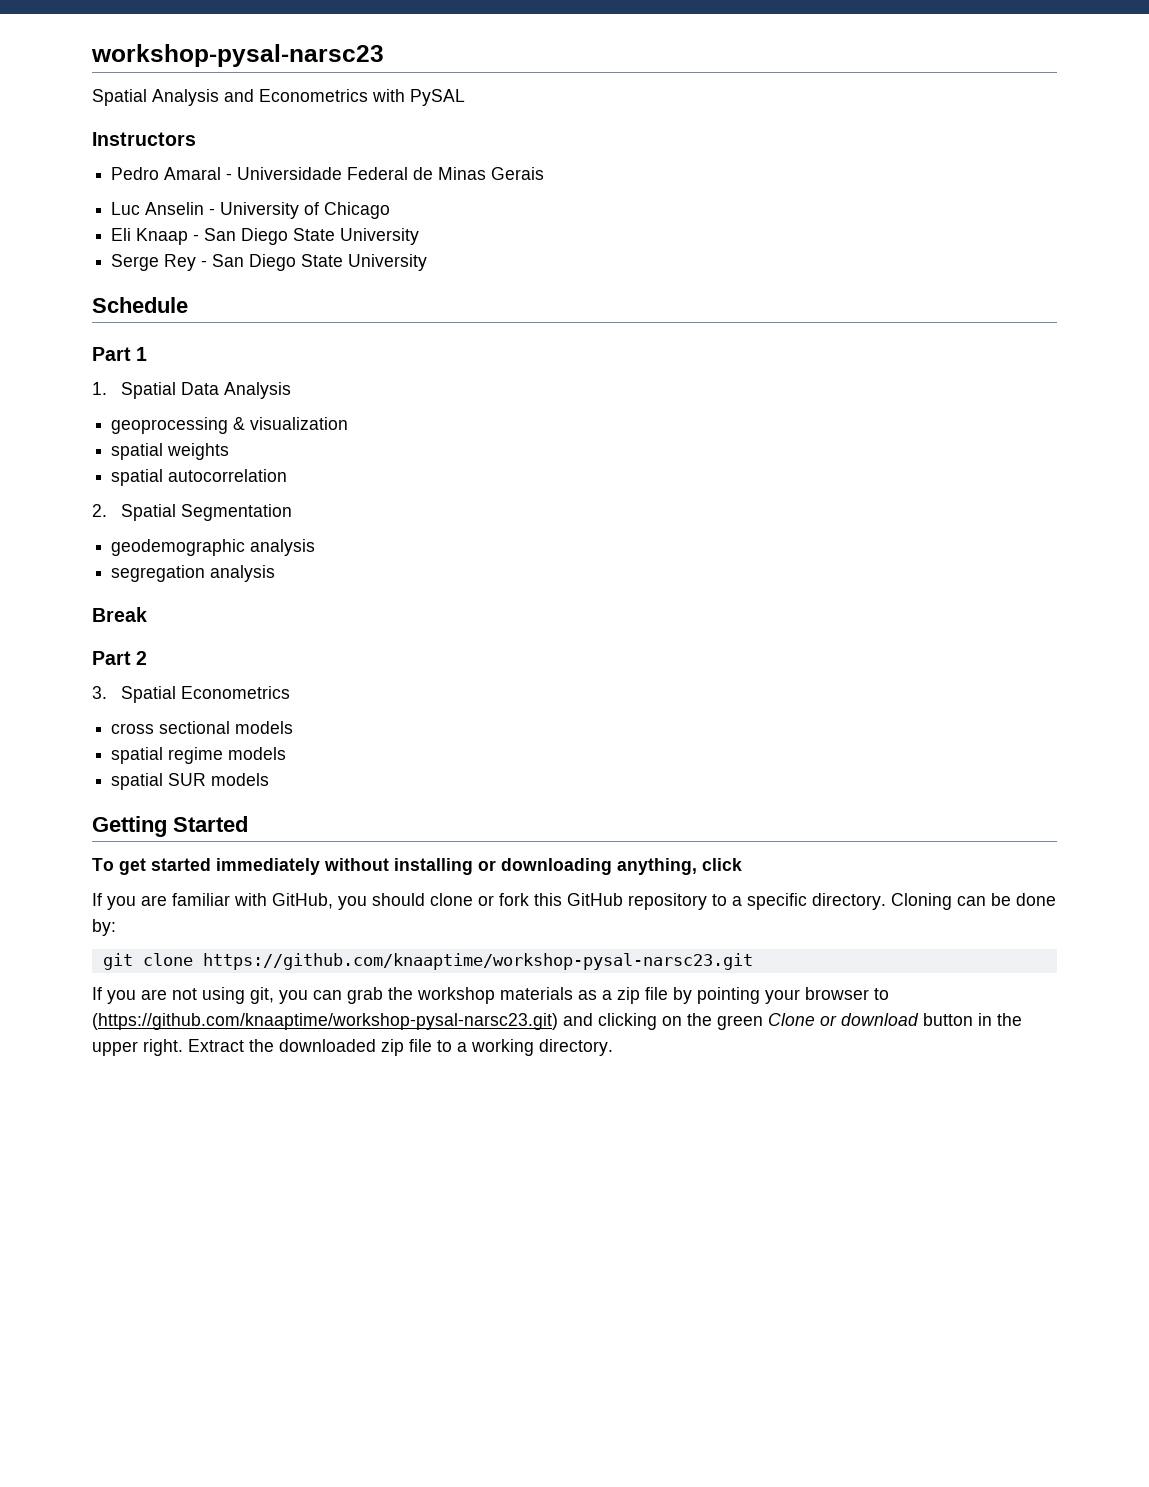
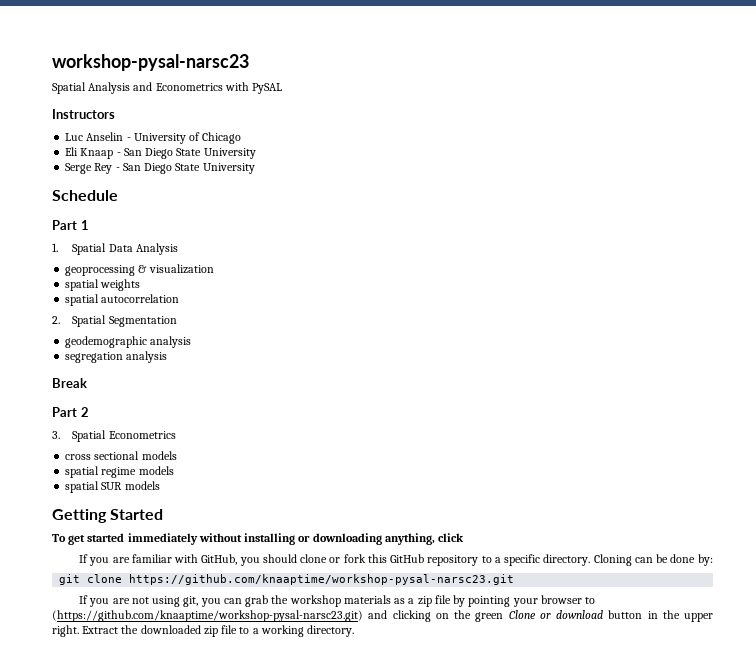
[111,167,545,180] // Pedro Amaral - Universidade Federal de Minas Gerais -> (115, 114) none

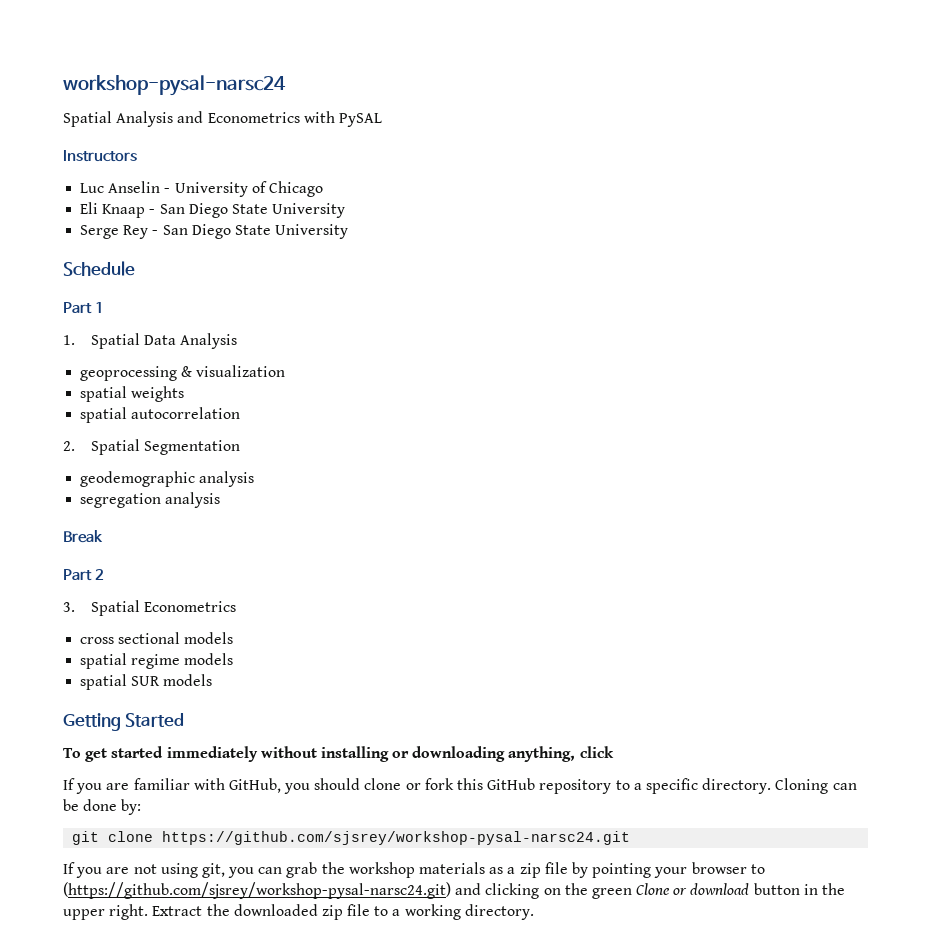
[52,54,249,71] workshop-pysal-narsc23 -> [63,75,286,96] workshop-pysal-narsc24
[129,574,515,585] https://github.com/knaaptime/workshop-pysal-narsc23.git -> [162,831,631,845] https://github.com/sjsrey/workshop-pysal-narsc24.git
[52,610,363,622] (https://github.com/knaaptime/workshop-pysal-narsc23.git) -> [63,882,451,899] (https://github.com/sjsrey/workshop-pysal-narsc24.git)

